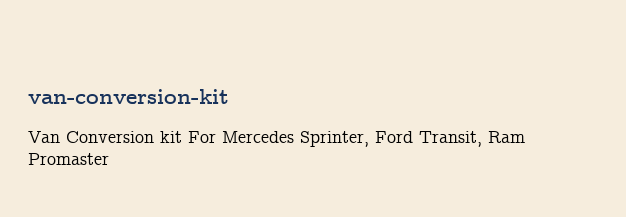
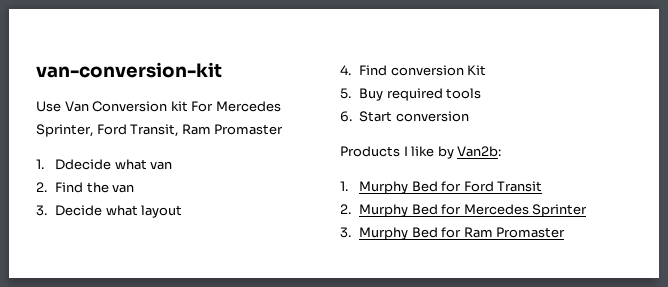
(229, 96) none -> [36,101,61,112] Use
(109, 159) none -> [36,159,173,170] [36,182,135,193] [36,205,183,218] [340,65,487,76] [340,88,482,101] [340,111,469,122] [340,146,502,159] [340,181,543,194] [340,204,588,217] [340,227,566,240] // 1. Ddecide what van // 2. Find the van // 3. Decide what layout // 4. Find conversion Kit // 5. Buy required tools // 6. Start conversion // Products I like by Van2b: // 1. Murphy Bed for Ford Transit // 2. Murphy Bed for Mercedes Sprinter // 3. Murphy Bed for Ram Promaster

